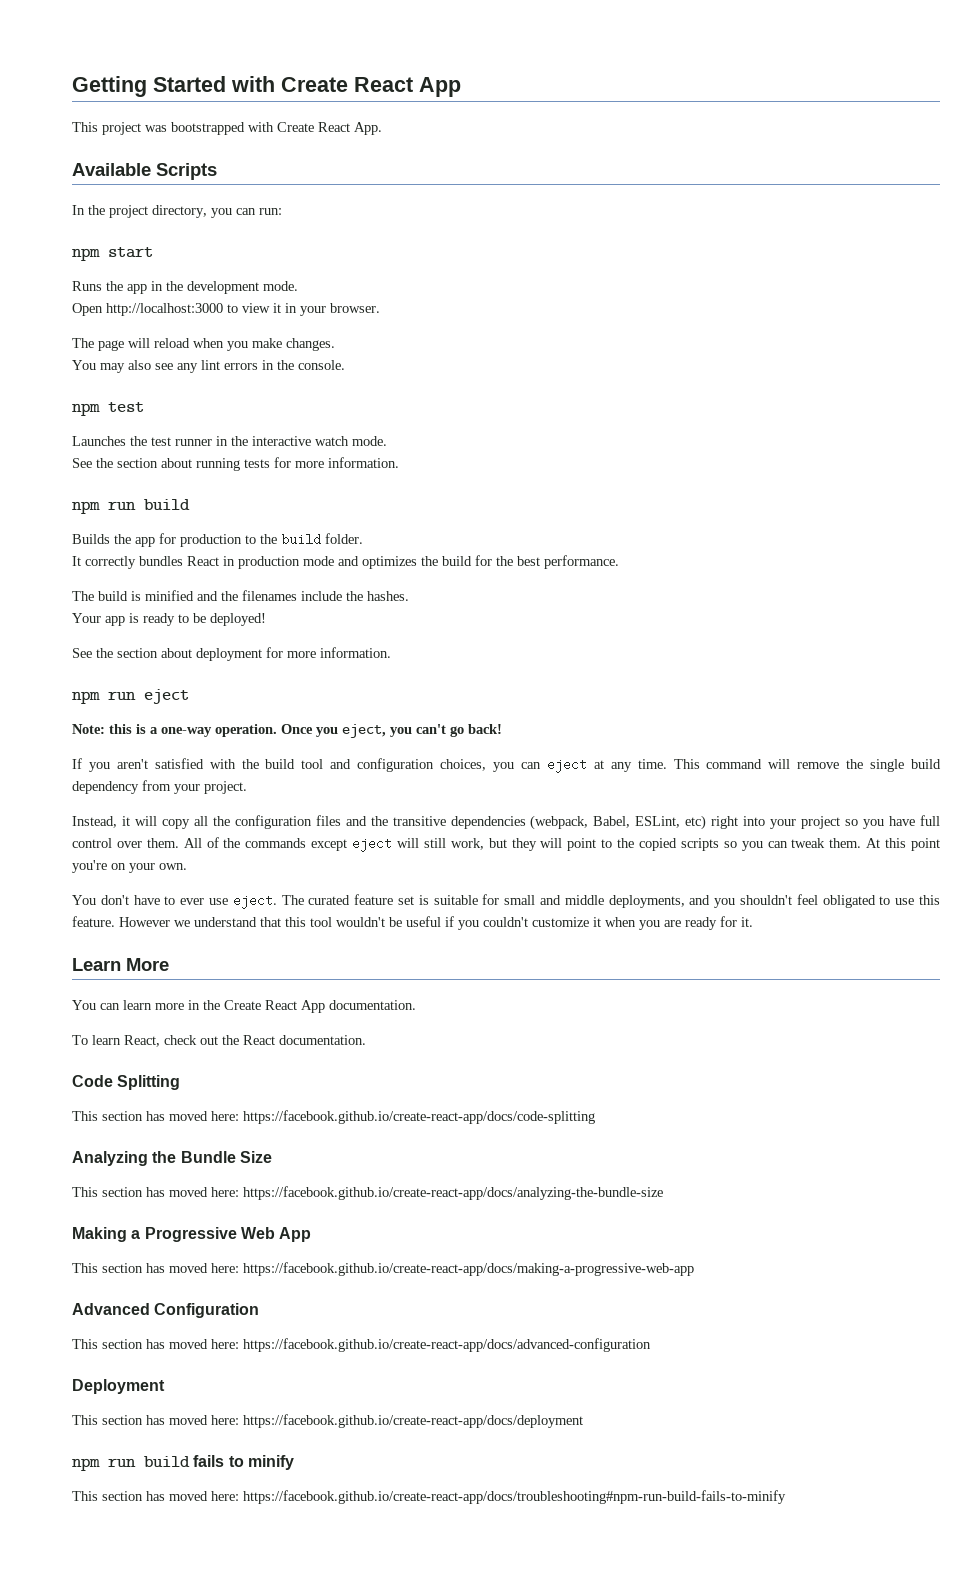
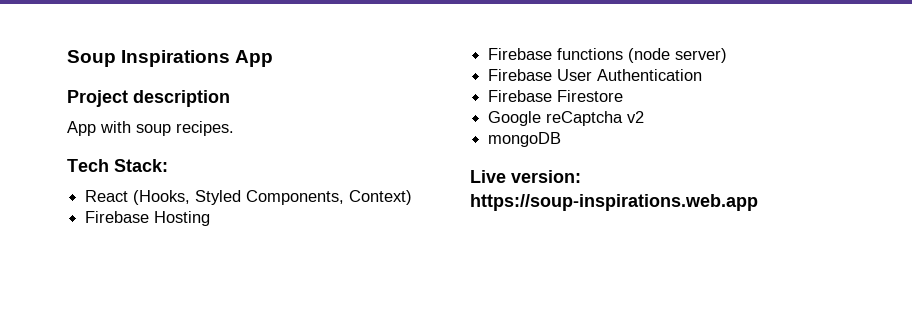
[72,76,461,97] [72,122,382,135] [72,163,217,180] [72,205,282,218] [72,247,153,261] [72,281,298,294] [72,303,380,316] [72,338,335,351] [72,360,345,373] [72,402,144,416] [72,436,387,446] [72,457,399,471] [72,499,190,514] [72,533,363,547] [72,555,619,569] [72,590,409,601] [72,613,266,626] [72,647,391,661] [72,689,189,704] [72,724,502,738] [72,758,942,773] [72,780,247,794] [72,815,940,830] [72,837,941,852] [72,860,187,873] [72,894,940,909] [72,916,753,930] [72,958,169,971] [72,1000,416,1013] [72,1035,366,1047] [72,1075,181,1090] [72,1110,595,1124] [72,1151,272,1166] [72,1186,663,1200] [72,1227,312,1242] [72,1262,694,1276] [72,1303,260,1318] [72,1338,651,1352] [72,1379,165,1394] [72,1414,583,1428] [72,1455,294,1471] [72,1490,786,1504] Getting Started with Create React App // This project was bootstrapped with Create React App. // Available Scripts // In the project directory, you can run: // npm start // Runs the app in the development mode. // Open http://localhost:3000 to view it in your browser. // The page will reload when you make changes. // You may also see any lint errors in the console. // npm test // Launches the test runner in the interactive watch mode. // See the section about running tests for more information. // npm run build // Builds the app for production to the build folder. // It correctly bundles React in production mode and optimizes the build for the best performance. // The build is minified and the filenames include the hashes. // Your app is ready to be deployed! // See the section about deployment for more information. // npm run eject // Note: this is a one-way operation. Once you eject, you can't go back! // If you aren't satisfied with the build tool and configuration choices, you can eject at any time. This command will remove the single build dependency from your project. // Instead, it will copy all the configuration files and the transitive dependencies (webpack, Babel, ESLint, etc) right into your project so you have full control over them. All of the commands except eject will still work, but they will point to the copied scripts so you can tweak them. At this point you're on your own. // You don't have to ever use eject. The curated feature set is suitable for small and middle deployments, and you shouldn't feel obligated to use this feature. However we understand that this tool wouldn't be useful if you couldn't customize it when you are ready for it. // Learn More // You can learn more in the Create React App documentation. // To learn React, check out the React documentation. // Code Splitting // This section has moved here: https://facebook.github.io/create-react-app/docs/code-splitting // Analyzing the Bundle Size // This section has moved here: https://facebook.github.io/create-react-app/docs/analyzing-the-bundle-size // Making a Progressive Web App // This section has moved here: https://facebook.github.io/create-react-app/docs/making-a-progressive-web-app // Advanced Configuration // This section has moved here: https://facebook.github.io/create-react-app/docs/advanced-configuration // Deployment // This section has moved here: https://facebook.github.io/create-react-app/docs/deployment // npm run build fails to minify // This section has moved here: https://facebook.github.io/create-react-app/docs/troubleshooting#npm-run-build-fails-to-minify -> [67,50,274,67] [67,90,230,107] [67,121,234,136] [67,159,168,172] [85,190,413,205] [85,211,211,226] [488,48,728,63] [488,69,703,81] [488,90,624,102] [488,111,645,126] [488,132,562,147] [470,170,581,183] [470,194,758,211] Soup Inspirations App // Project description // App with soup recipes. // Tech Stack: // React (Hooks, Styled Components, Context) // Firebase Hosting // Firebase functions (node server) // Firebase User Authentication // Firebase Firestore // Google reCaptcha v2 // mongoDB // Live version: https://soup-inspirations.web.app

